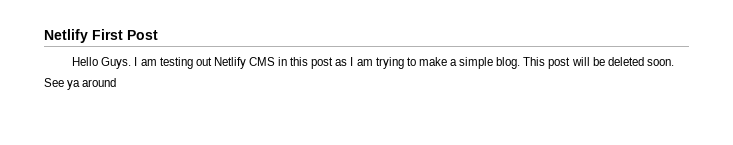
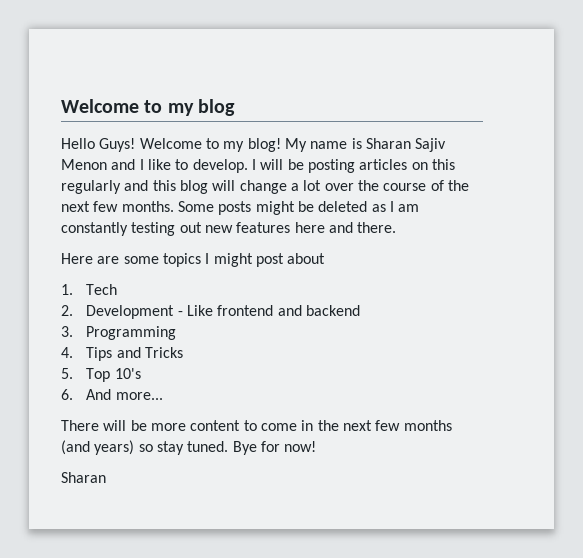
[44,29,158,43] [72,57,674,69] [44,78,117,90] Netlify First Post // Hello Guys. I am testing out Netlify CMS in this post as I am trying to make a simple blog. This post will be deleted soon. // See ya around -> [61,99,235,116] [61,138,447,152] [61,159,455,173] [61,180,469,194] [61,201,420,215] [61,222,397,236] [61,253,326,267] [61,284,118,295] [61,305,361,319] [61,326,177,340] [61,347,184,361] [61,368,141,382] [61,389,163,400] [61,420,452,431] [61,440,317,455] [61,472,106,483] Welcome to my blog // Hello Guys! Welcome to my blog! My name is Sharan Sajiv Menon and I like to develop. I will be posting articles on this regularly and this blog will change a lot over the course of the next few months. Some posts might be deleted as I am constantly testing out new features here and there. // Here are some topics I might post about // 1. Tech // 2. Development - Like frontend and backend // 3. Programming // 4. Tips and Tricks // 5. Top 10's // 6. And more... // There will be more content to come in the next few months (and years) so stay tuned. Bye for now! // Sharan

